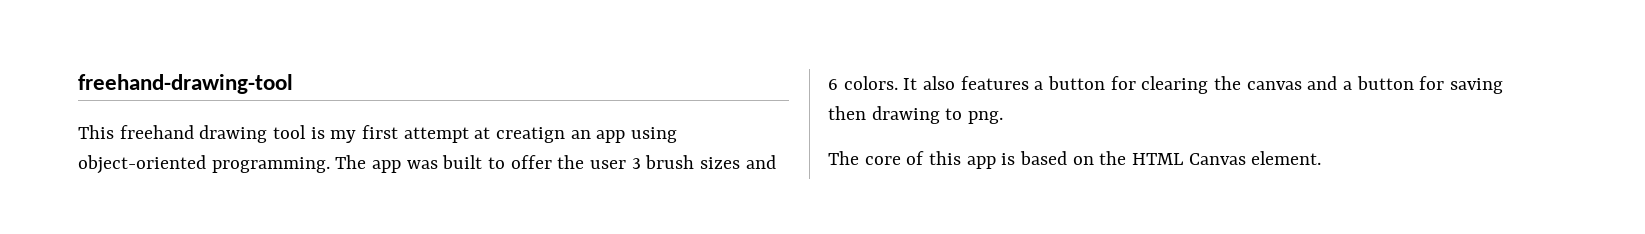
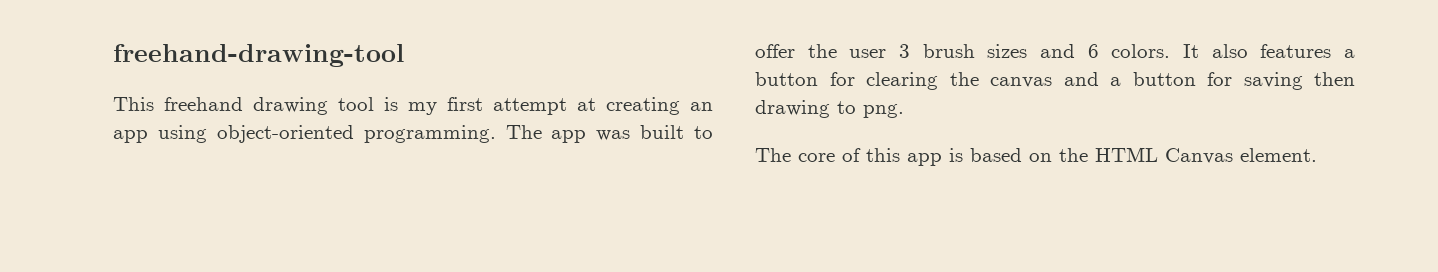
[496,127,566,143] creatign -> [606,97,680,115] creating

